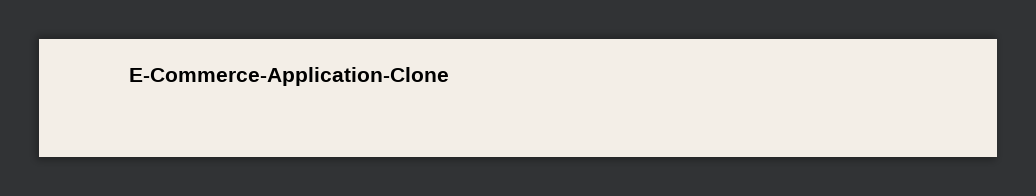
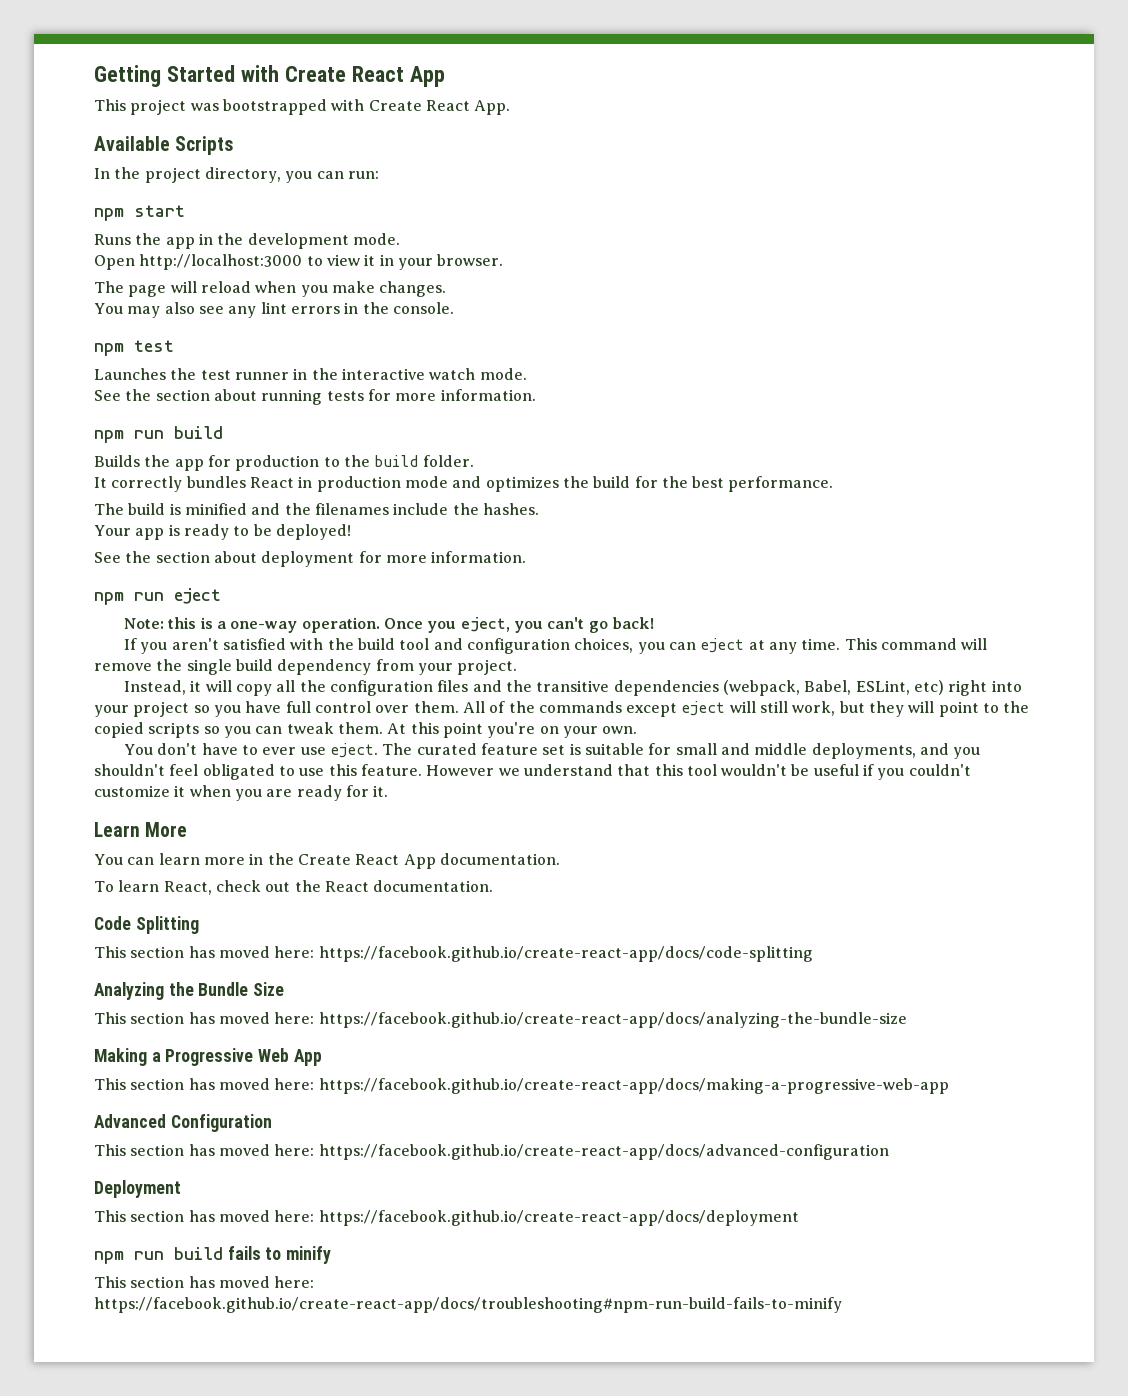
[129,67,449,86] E-Commerce-Application-Clone -> [94,65,445,87] [94,99,511,115] [94,136,234,155] [94,167,379,183] [94,205,185,221] [94,233,400,249] [94,254,504,270] [94,281,447,297] [94,302,454,318] [94,340,174,356] [94,368,527,380] [94,389,536,405] [94,426,223,443] [94,455,474,471] [94,476,834,492] [94,503,539,515] [94,524,351,540] [94,551,527,567] [94,588,221,605] [124,617,654,633] [124,638,988,654] [94,659,518,675] [124,680,1022,696] [94,701,1030,717] [94,722,638,738] [124,743,981,759] [94,764,971,780] [94,785,389,801] [94,822,188,837] [94,853,560,869] [94,880,494,895] [94,916,199,934] [94,946,813,962] [94,982,285,1000] [94,1012,907,1028] [94,1048,322,1066] [94,1078,949,1094] [94,1114,272,1132] [94,1144,889,1160] [94,1180,181,1198] [94,1210,799,1226] [94,1246,332,1264] [94,1276,315,1288] [94,1297,842,1313] Getting Started with Create React App // This project was bootstrapped with Create React App. // Available Scripts // In the project directory, you can run: // npm start // Runs the app in the development mode. // Open http://localhost:3000 to view it in your browser. // The page will reload when you make changes. // You may also see any lint errors in the console. // npm test // Launches the test runner in the interactive watch mode. // See the section about running tests for more information. // npm run build // Builds the app for production to the build folder. // It correctly bundles React in production mode and optimizes the build for the best performance. // The build is minified and the filenames include the hashes. // Your app is ready to be deployed! // See the section about deployment for more information. // npm run eject // Note: this is a one-way operation. Once you eject, you can't go back! // If you aren't satisfied with the build tool and configuration choices, you can eject at any time. This command will remove the single build dependency from your project. // Instead, it will copy all the configuration files and the transitive dependencies (webpack, Babel, ESLint, etc) right into your project so you have full control over them. All of the commands except eject will still work, but they will point to the copied scripts so you can tweak them. At this point you're on your own. // You don't have to ever use eject. The curated feature set is suitable for small and middle deployments, and you shouldn't feel obligated to use this feature. However we understand that this tool wouldn't be useful if you couldn't customize it when you are ready for it. // Learn More // You can learn more in the Create React App documentation. // To learn React, check out the React documentation. // Code Splitting // This section has moved here: https://facebook.github.io/create-react-app/docs/code-splitting // Analyzing the Bundle Size // This section has moved here: https://facebook.github.io/create-react-app/docs/analyzing-the-bundle-size // Making a Progressive Web App // This section has moved here: https://facebook.github.io/create-react-app/docs/making-a-progressive-web-app // Advanced Configuration // This section has moved here: https://facebook.github.io/create-react-app/docs/advanced-configuration // Deployment // This section has moved here: https://facebook.github.io/create-react-app/docs/deployment // npm run build fails to minify // This section has moved here: https://facebook.github.io/create-react-app/docs/troubleshooting#npm-run-build-fails-to-minify

